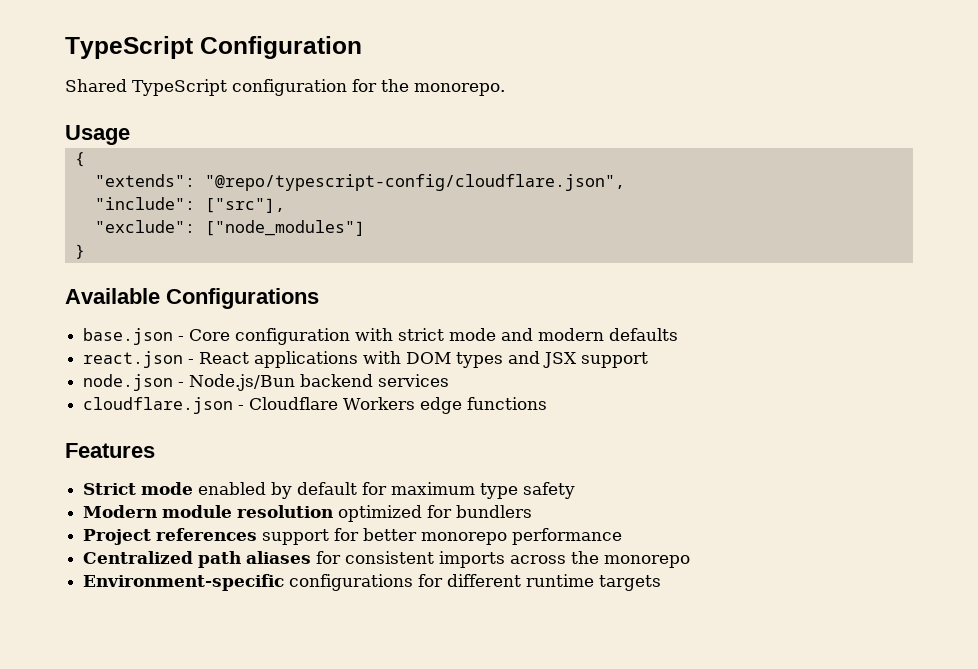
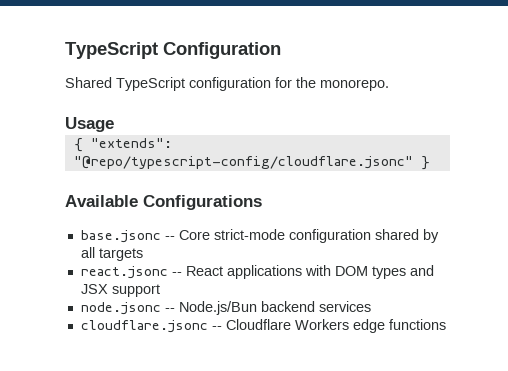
[94,174,625,191] [94,197,285,213] [94,220,365,236] [74,244,85,259] [65,288,319,309] [83,328,679,345] [83,351,195,368] // "extends": "@repo/typescript-config/cloudflare.json", // "include": ["src"], // "exclude": ["node_modules"] // } // Available Configurations // base.json - Core configuration with strict mode and modern defaults // react.json - -> [90,138,172,148] [73,156,430,170] [65,195,262,210] [80,229,439,243] [80,247,143,261] [80,266,182,279] "extends": "@repo/typescript-config/cloudflare.jsonc" } // Available Configurations // base.jsonc -- Core strict-mode configuration shared by all targets // react.jsonc --
[83,374,185,391] node.json - -> [80,302,175,315] node.jsonc --
[83,397,245,414] cloudflare.json - -> [80,320,222,333] cloudflare.jsonc --
[65,443,155,458] [83,482,576,499] [83,505,533,522] [83,528,623,545] [83,551,691,568] [83,574,662,591] // Features // Strict mode enabled by default for maximum type safety // Modern module resolution optimized for bundlers // Project references support for better monorepo performance // Centralized path aliases for consistent imports across the monorepo // Environment-specific configurations for different runtime targets -> (446, 324) none

